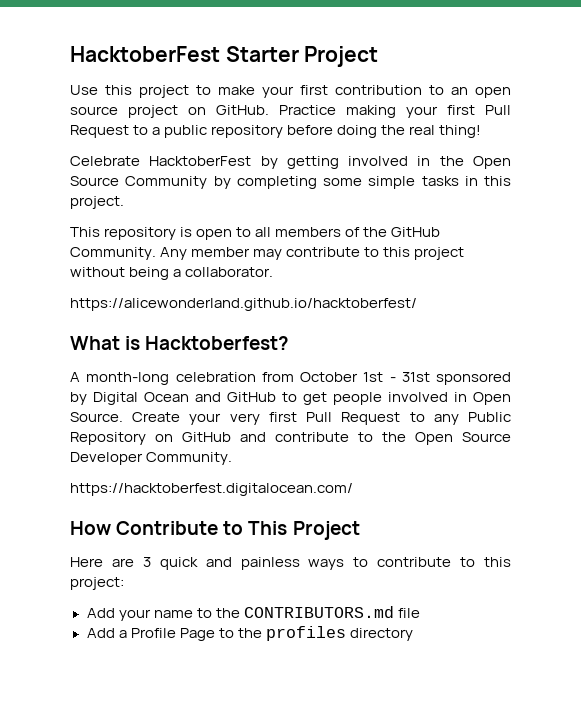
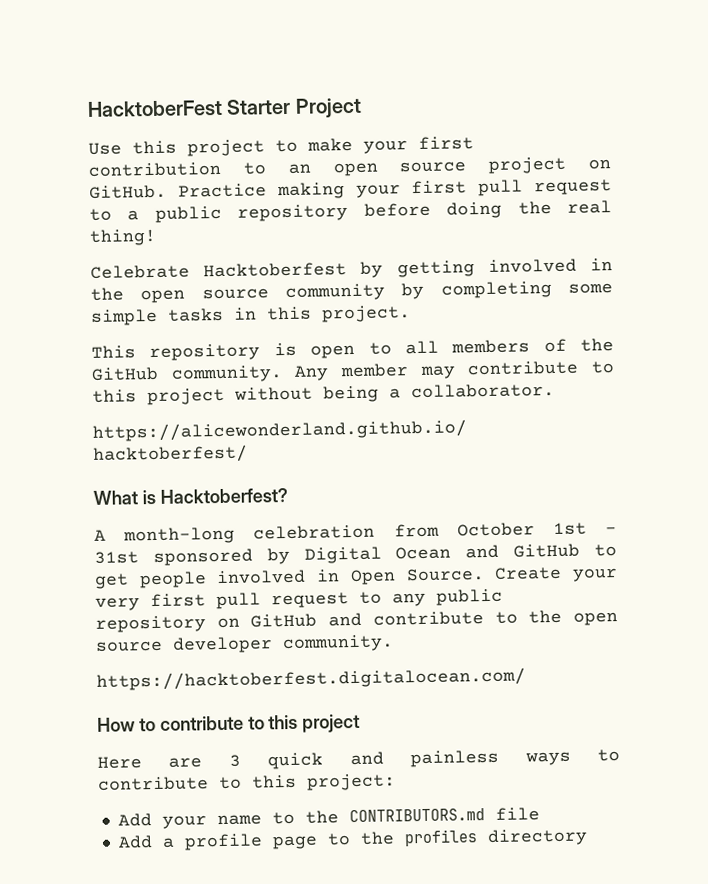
[485,105,511,115] [70,125,129,138] Pull Request -> [478,179,612,197] pull request
[149,156,252,166] HacktoberFest -> [203,262,348,278] Hacktoberfest
[472,156,511,169] [70,176,208,189] Open Source Community -> [140,283,385,304] open source community
[70,247,156,260] Community. -> [170,365,283,383] community.
[306,412,512,425] [70,432,146,445] Pull Request to any Public Repository -> [216,588,503,610] [95,615,206,633] pull request to any public repository
[415,432,511,445] [70,452,233,465] [70,483,353,496] [70,521,360,540] Open Source Developer Community. // https://hacktoberfest.digitalocean.com/ // How Contribute to This Project -> [573,612,618,626] [95,634,394,654] [96,667,526,691] [97,713,361,733] open source developer community. // https://hacktoberfest.digitalocean.com/ // How to contribute to this project
[130,628,215,641] Profile Page -> [183,833,318,851] profile page

